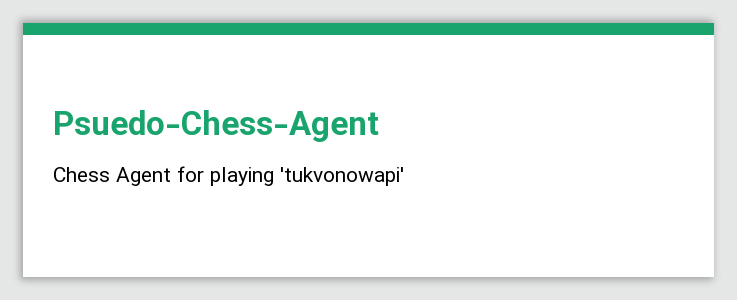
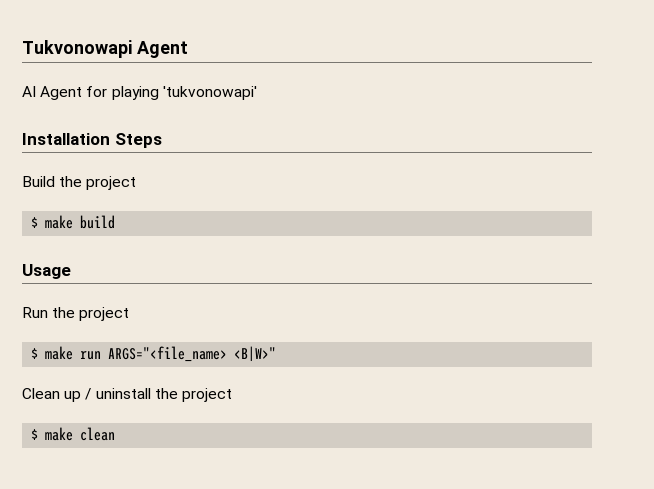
[53,110,379,142] [53,167,110,182] Psuedo-Chess-Agent // Chess -> [22,40,188,58] [22,86,36,97] Tukvonowapi Agent // AI
(404, 176) none -> [22,133,162,148] [22,176,137,190] [31,215,116,229] [22,264,71,279] [22,307,130,321] [31,346,277,362] [22,388,232,402] [31,427,116,441] // Installation Steps // Build the project // $ make build // Usage // Run the project // $ make run ARGS="<file_name> <B|W>" // Clean up / uninstall the project // $ make clean

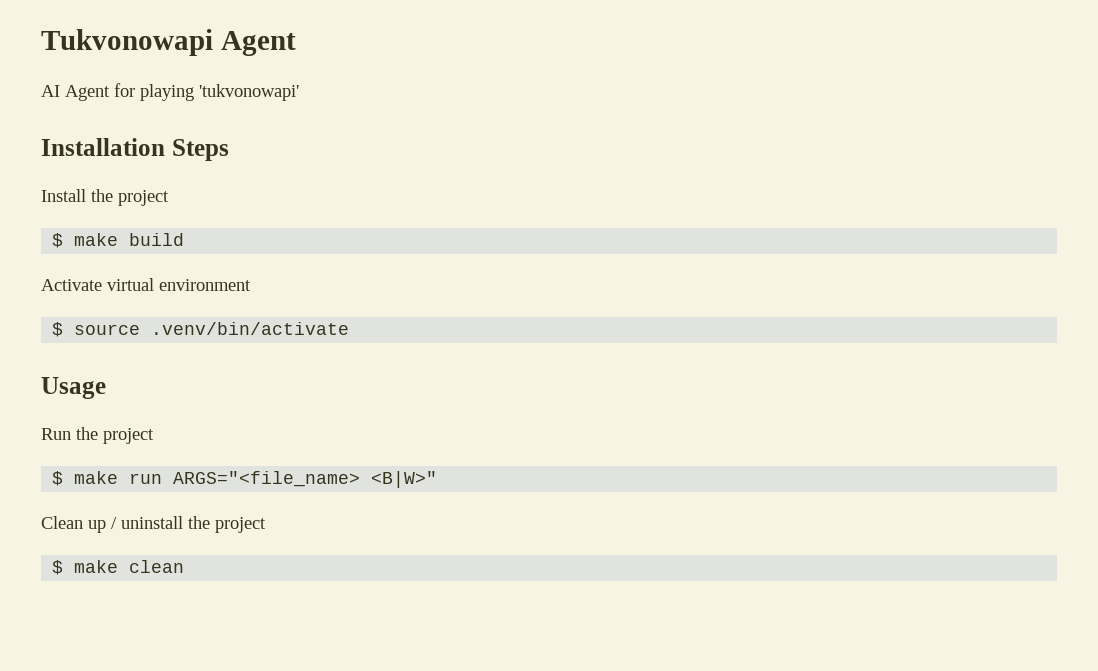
[22,176,55,187] Build -> [41,189,86,202] Install
(116, 222) none -> [41,278,251,291] [52,322,350,337] // Activate virtual environment // $ source .venv/bin/activate

